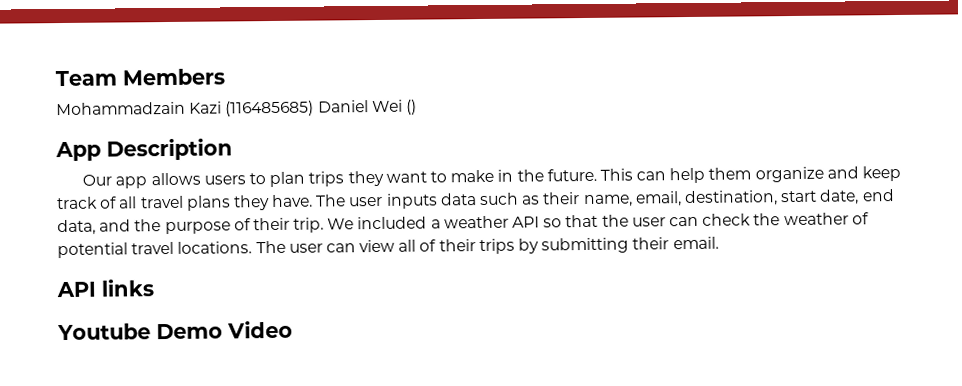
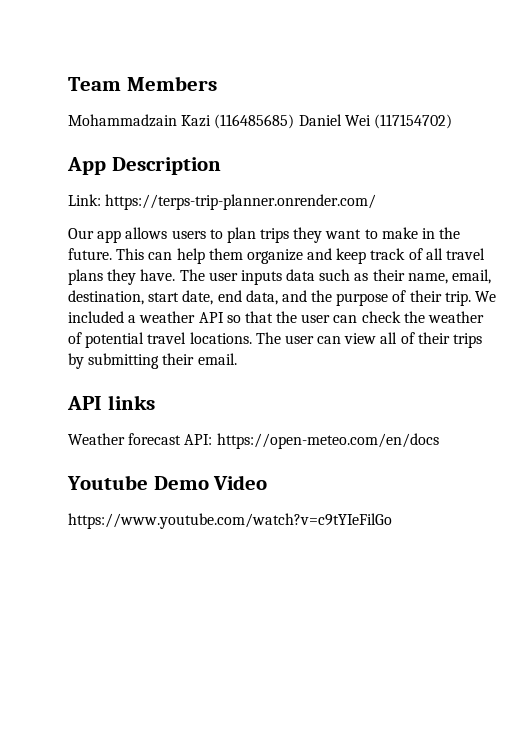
[405,99,417,115] () -> [373,114,452,129] (117154702)
(233, 149) none -> [68,194,377,210] // Link: https://terps-trip-planner.onrender.com/
(154, 288) none -> [68,433,439,449] // Weather forecast API: https://open-meteo.com/en/docs
(293, 329) none -> [68,513,392,529] // https://www.youtube.com/watch?v=c9tYIeFilGo

